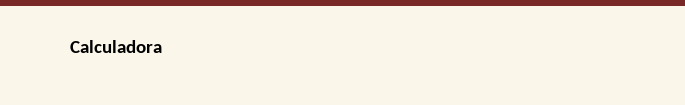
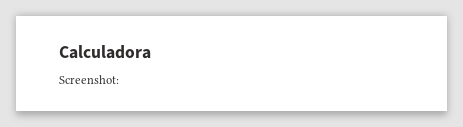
(162, 46) none -> [59,75,119,84] // Screenshot:

